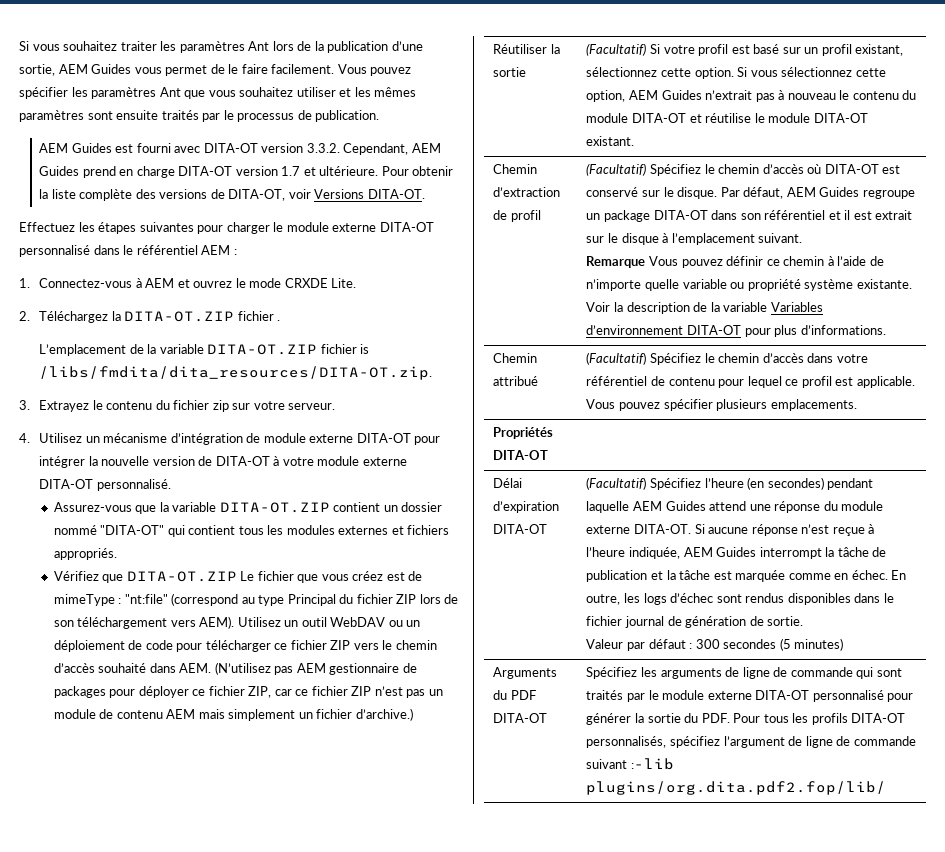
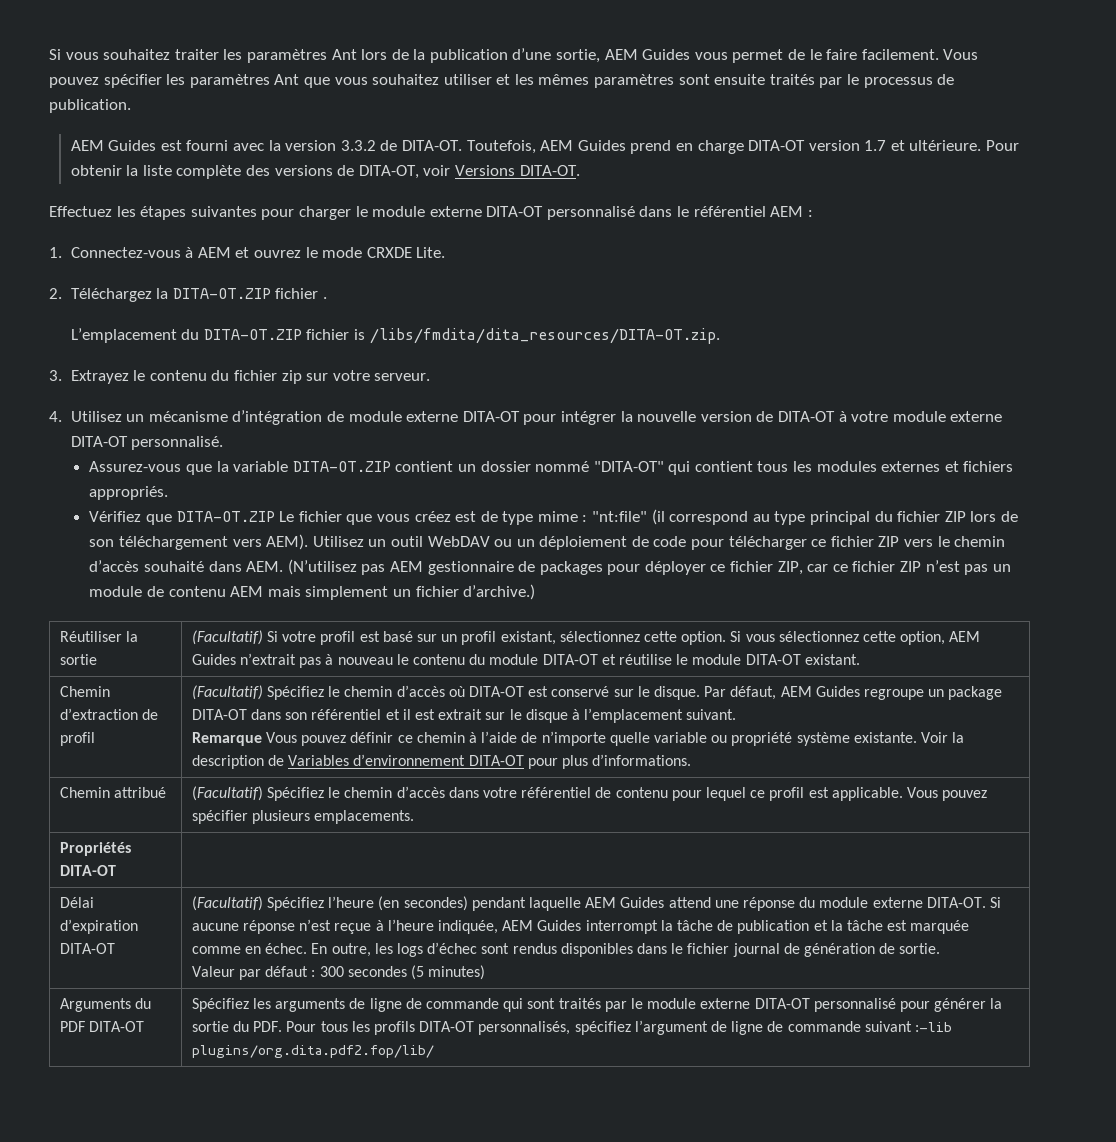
[203,143,409,155] DITA-OT version 3.3.2. Cependant, -> [268,140,536,154] la version 3.3.2 de DITA-OT. Toutefois,
[129,344,204,354] de la variable -> [181,329,200,340] du
[53,593,239,606] mimeType : "nt:file" (correspond -> [502,509,749,525] type mime : "nt:file" (il correspond
[287,594,336,606] Principal -> [810,511,871,525] principal
[710,302,768,312] la variable -> (285, 760) none

